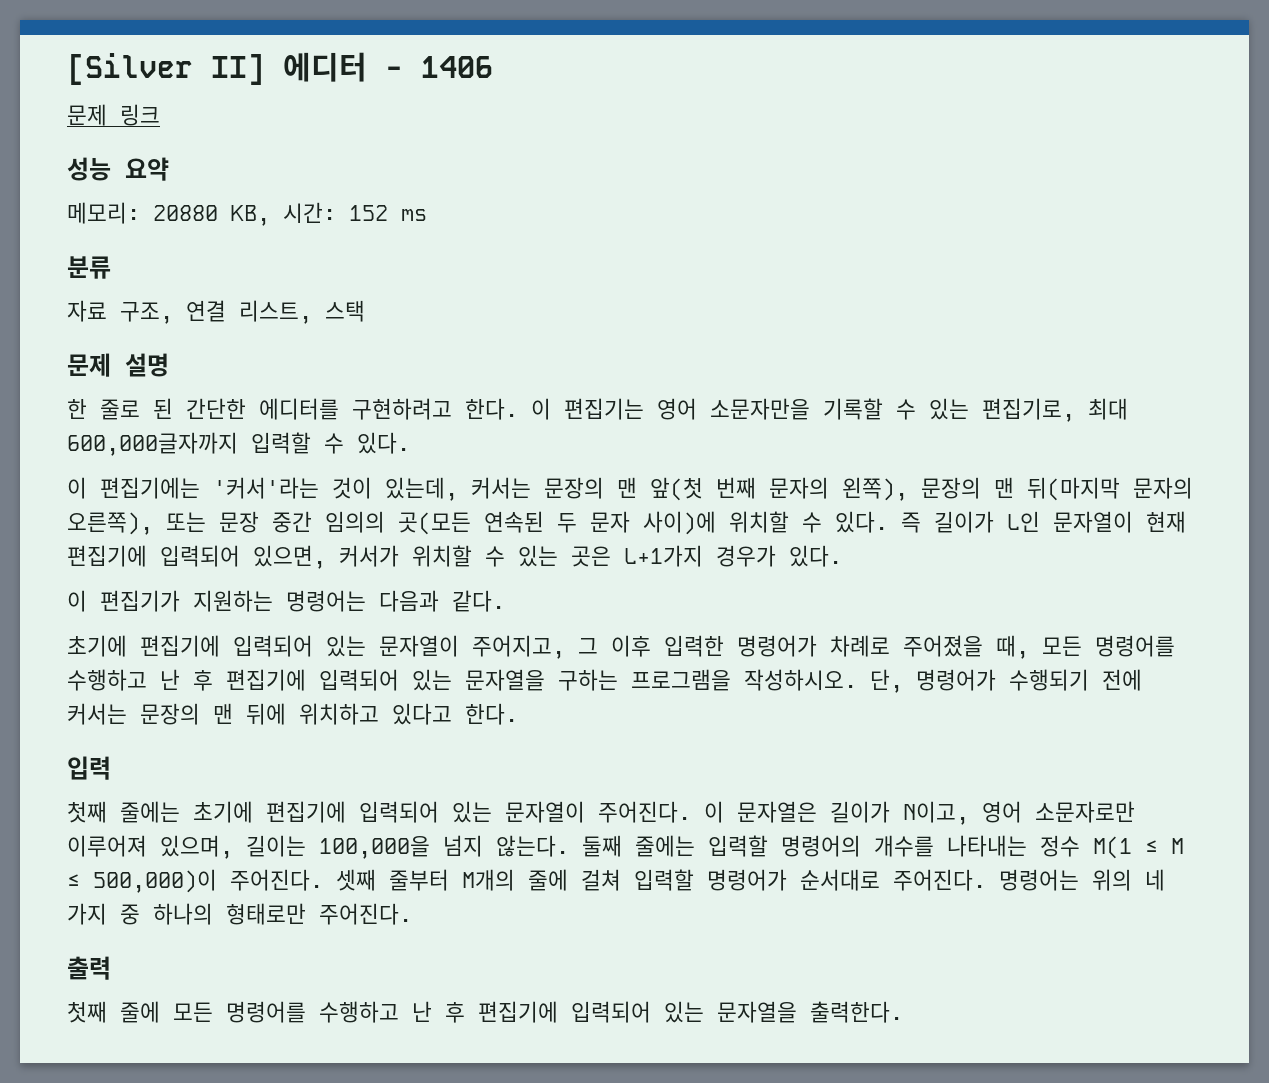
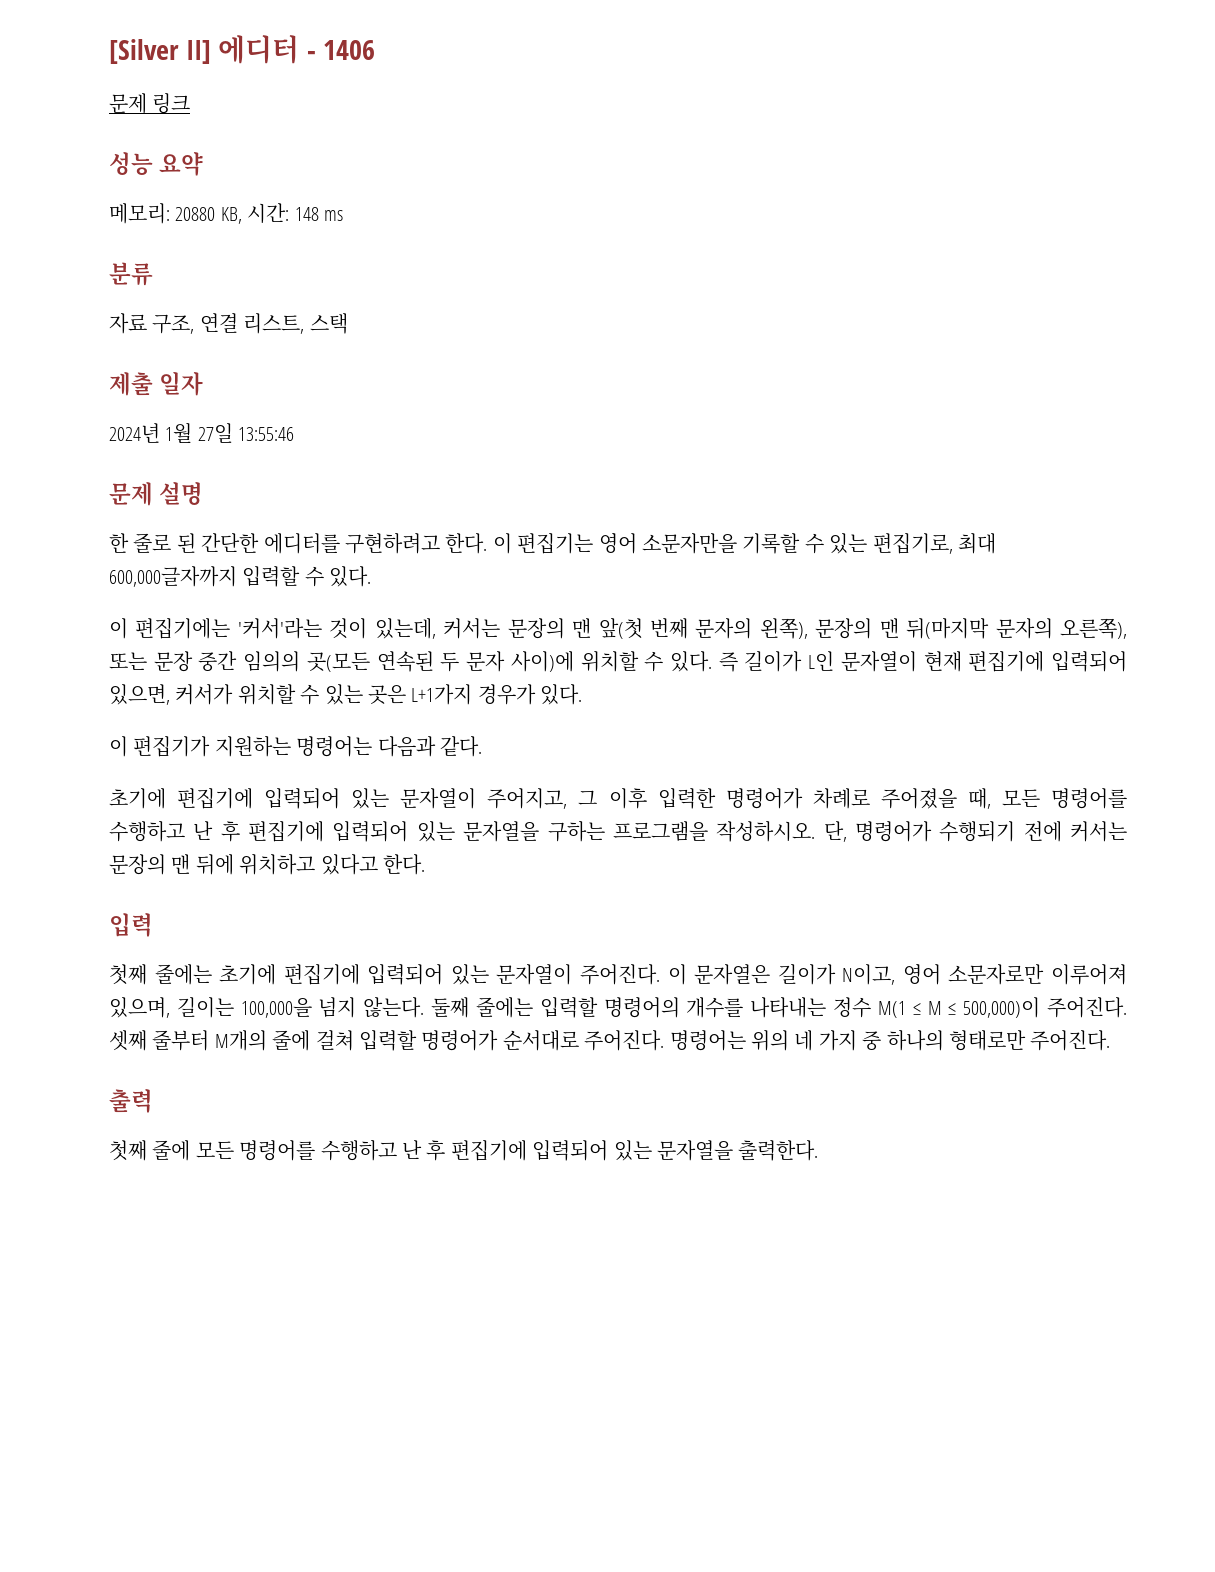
[349,205,388,221] 152 -> [294,207,319,221] 148
(365, 311) none -> [109,372,204,396] [109,422,295,443] // 제출 일자 // 2024년 1월 27일 13:55:46

